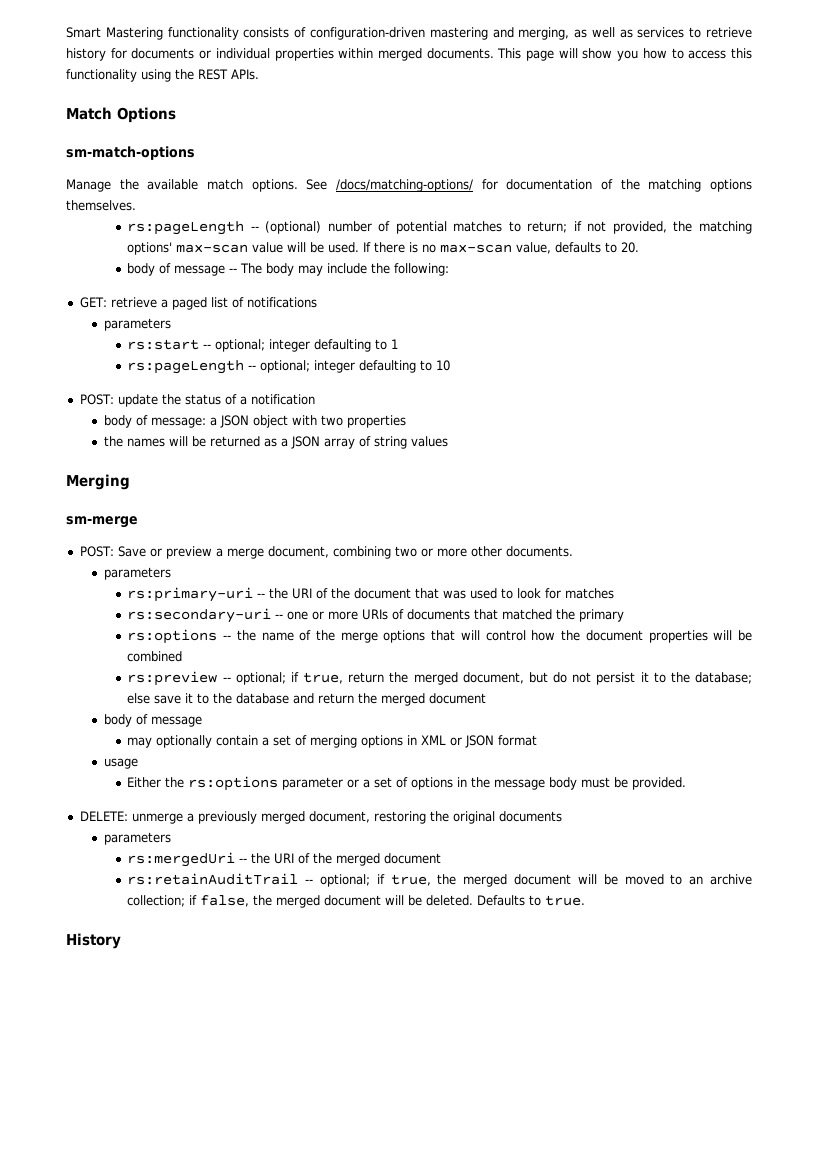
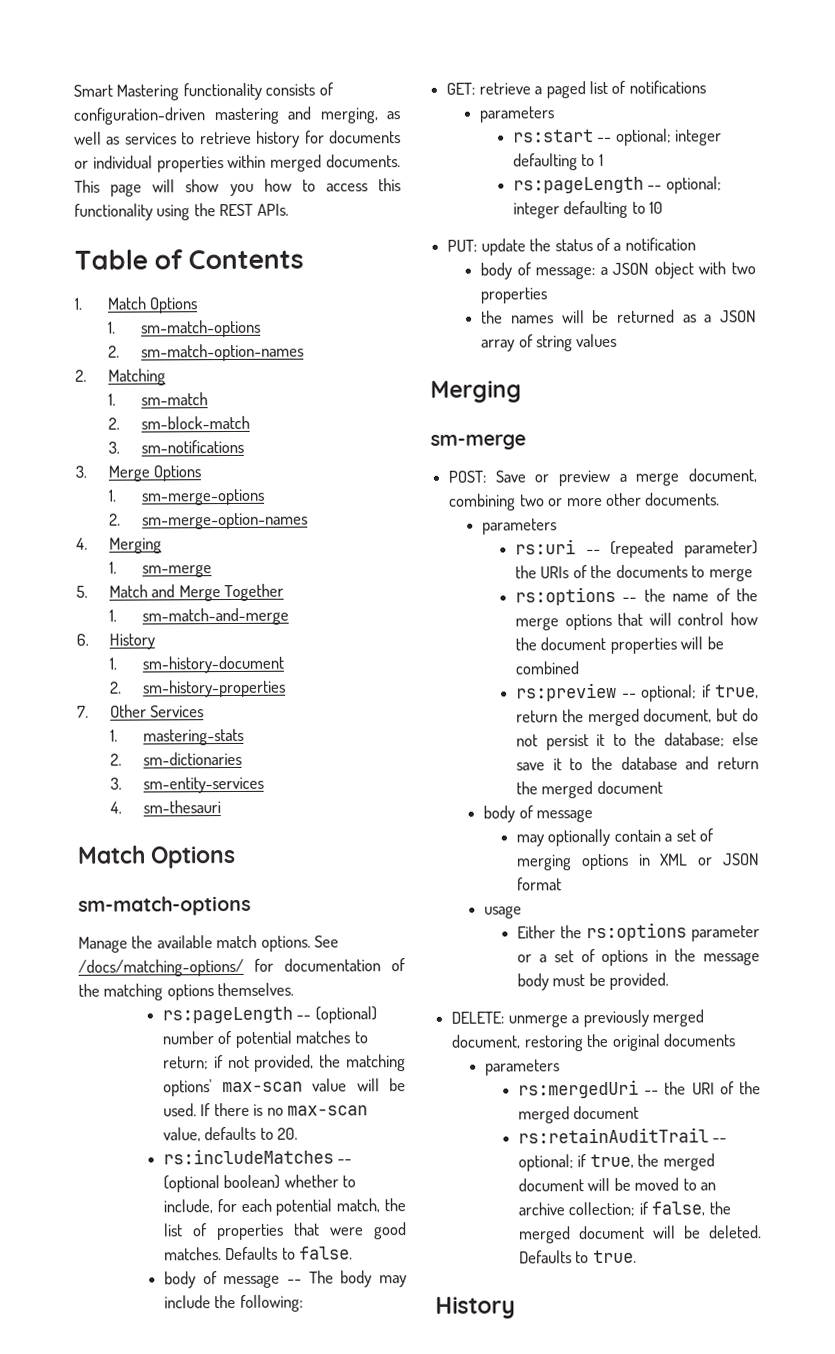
(259, 74) none -> [74,249,305,270] [74,296,199,314] [107,319,261,338] [107,343,304,362] [75,368,166,386] [107,392,208,406] [107,415,250,430] [107,439,244,454] [75,465,202,482] [107,488,265,506] [108,512,308,530] [76,537,162,554] [108,561,212,578] [76,583,285,602] [108,607,289,626] [76,633,155,650] [108,655,284,674] [109,679,286,698] [77,704,205,718] [109,728,244,746] [109,751,242,766] [109,776,264,794] [109,800,221,814] // Table of Contents // 1. Match Options // 1. sm-match-options // 2. sm-match-option-names // 2. Matching // 1. sm-match // 2. sm-block-match // 3. sm-notifications // 3. Merge Options // 1. sm-merge-options // 2. sm-merge-option-names // 4. Merging // 1. sm-merge // 5. Match and Merge Together // 1. sm-match-and-merge // 6. History // 1. sm-history-document // 2. sm-history-properties // 7. Other Services // 1. mastering-stats // 2. sm-dictionaries // 3. sm-entity-services // 4. sm-thesauri
(640, 247) none -> [163,1148,353,1165] [163,1174,357,1193] [163,1198,407,1216] [163,1222,408,1241] [164,1246,354,1261] // rs:includeMatches -- (optional boolean) whether to include, for each potential match, the list of properties that were good matches. Defaults to false.
[79,394,114,405] POST: -> [447,239,478,252] PUT:
[127,587,615,602] [127,608,625,623] rs:primary-uri -- the URI of the document that was used to look for matches // rs:secondary-uri -- one or more URIs of documents that matched the primary -> [515,539,758,558] [515,564,753,582] rs:uri -- (repeated parameter) the URIs of the documents to merge

